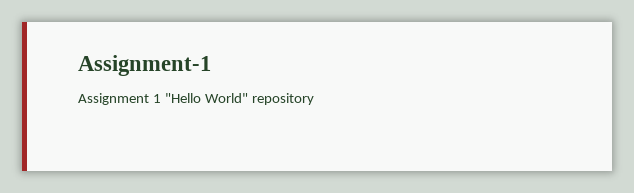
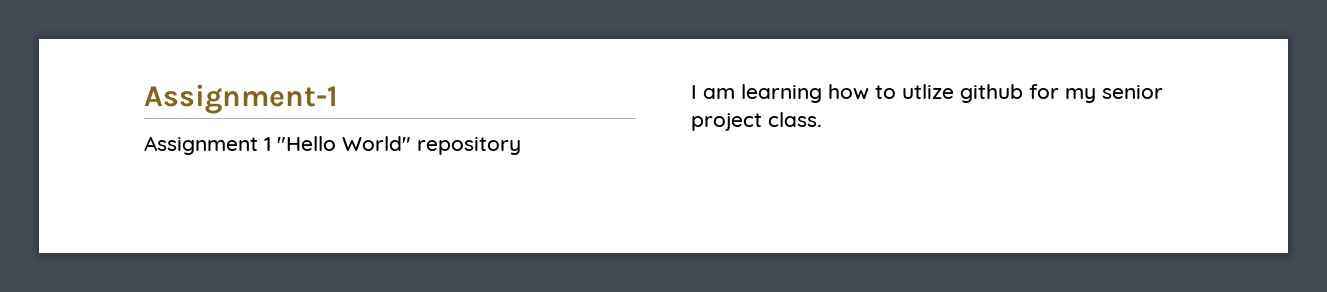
(314, 99) none -> [691,84,1163,103] [691,112,822,131] // I am learning how to utlize github for my senior project class.

